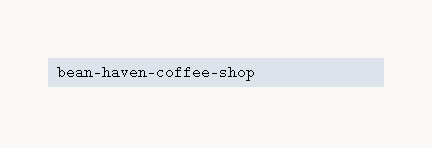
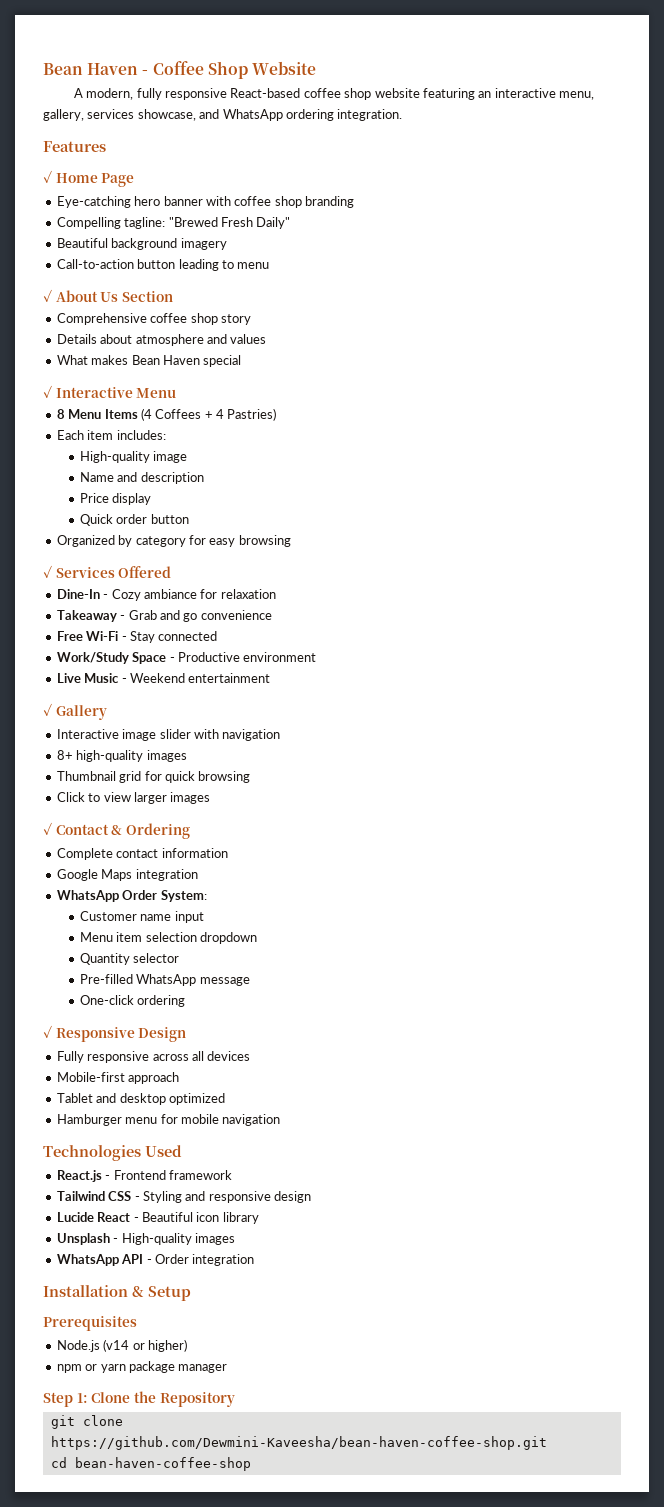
(57, 73) none -> [43,61,316,79] [73,88,595,100] [43,109,403,121] [43,141,106,152] [43,170,135,187] [56,196,354,208] [56,217,291,229] [56,238,227,250] [56,259,270,271] [43,289,173,302] [56,313,251,325] [56,334,267,346] [56,355,242,367] [43,385,177,398] [56,408,277,421] [56,430,166,440] [79,451,188,463] [79,472,204,484] [79,493,152,505] [79,514,189,526] [56,535,291,547] [43,565,172,578] [56,589,276,601] [56,610,272,622] [56,631,218,643] [56,652,317,664] [56,673,271,683] [43,703,107,720] [56,729,281,741] [56,750,187,762] [56,771,251,783] [56,792,211,804] [43,822,190,839] [56,848,228,860] [56,869,198,881] [56,890,207,902] [79,911,204,923] [79,932,257,944] [79,953,180,965] [79,974,250,986] [79,995,186,1007] [43,1025,187,1042] [56,1051,251,1063] [56,1072,180,1084] [56,1093,225,1105] [56,1114,281,1126] [43,1145,182,1161] [56,1170,232,1182] [56,1191,311,1203] [56,1212,259,1224] [56,1233,235,1245] [56,1254,255,1266] [43,1285,191,1301] [43,1316,137,1331] [56,1339,187,1352] [56,1361,228,1373] [43,1391,235,1407] [50,1415,123,1429] [50,1436,547,1450] [50,1457,67,1468] Bean Haven - Coffee Shop Website // A modern, fully responsive React-based coffee shop website featuring an interactive menu, gallery, services showcase, and WhatsApp ordering integration. // Features // ✓ Home Page // Eye-catching hero banner with coffee shop branding // Compelling tagline: "Brewed Fresh Daily" // Beautiful background imagery // Call-to-action button leading to menu // ✓ About Us Section // Comprehensive coffee shop story // Details about atmosphere and values // What makes Bean Haven special // ✓ Interactive Menu // 8 Menu Items (4 Coffees + 4 Pastries) // Each item includes: // High-quality image // Name and description // Price display // Quick order button // Organized by category for easy browsing // ✓ Services Offered // Dine-In - Cozy ambiance for relaxation // Takeaway - Grab and go convenience // Free Wi-Fi - Stay connected // Work/Study Space - Productive environment // Live Music - Weekend entertainment // ✓ Gallery // Interactive image slider with navigation // 8+ high-quality images // Thumbnail grid for quick browsing // Click to view larger images // ✓ Contact & Ordering // Complete contact information // Google Maps integration // WhatsApp Order System: // Customer name input // Menu item selection dropdown // Quantity selector // Pre-filled WhatsApp message // One-click ordering // ✓ Responsive Design // Fully responsive across all devices // Mobile-first approach // Tablet and desktop optimized // Hamburger menu for mobile navigation // Technologies Used // React.js - Frontend framework // Tailwind CSS - Styling and responsive design // Lucide React - Beautiful icon library // Unsplash - High-quality images // WhatsApp API - Order integration // Installation & Setup // Prerequisites // Node.js (v14 or higher) // npm or yarn package manager // Step 1: Clone the Repository // git clone https://github.com/Dewmini-Kaveesha/bean-haven-coffee-shop.git // cd

